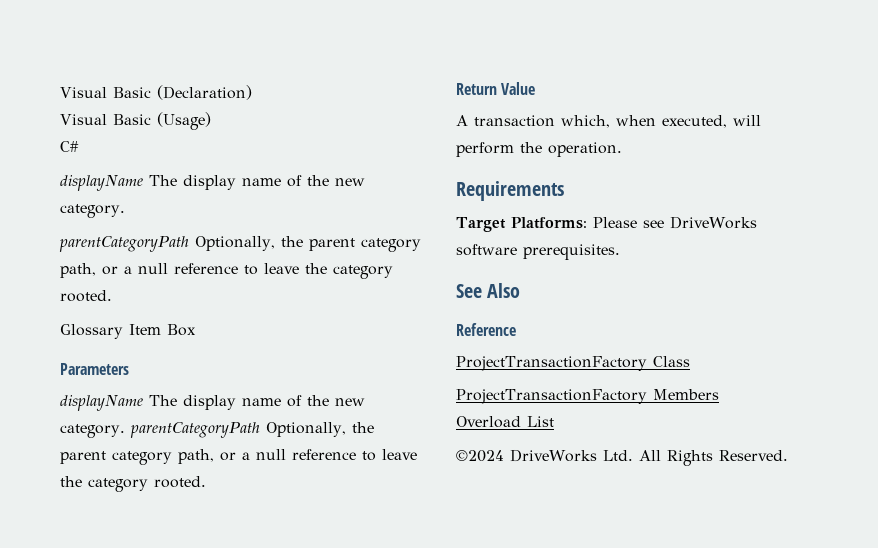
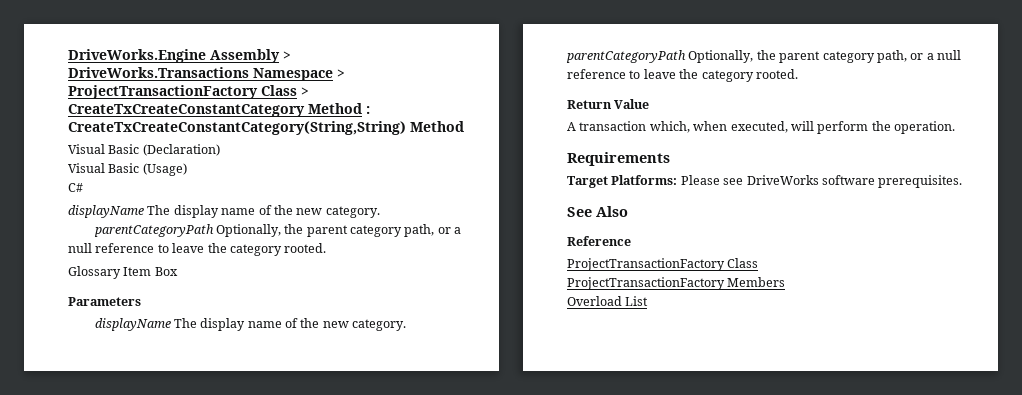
(60, 92) none -> [68,49,291,63] [68,67,345,81] [68,85,309,99] [68,103,370,117] [68,121,464,135] DriveWorks.Engine Assembly > DriveWorks.Transactions Namespace > ProjectTransactionFactory Class > CreateTxCreateConstantCategory Method : CreateTxCreateConstantCategory(String,String) Method //
[456,449,788,466] // ©2024 DriveWorks Ltd. All Rights Reserved. -> (649, 301) none

